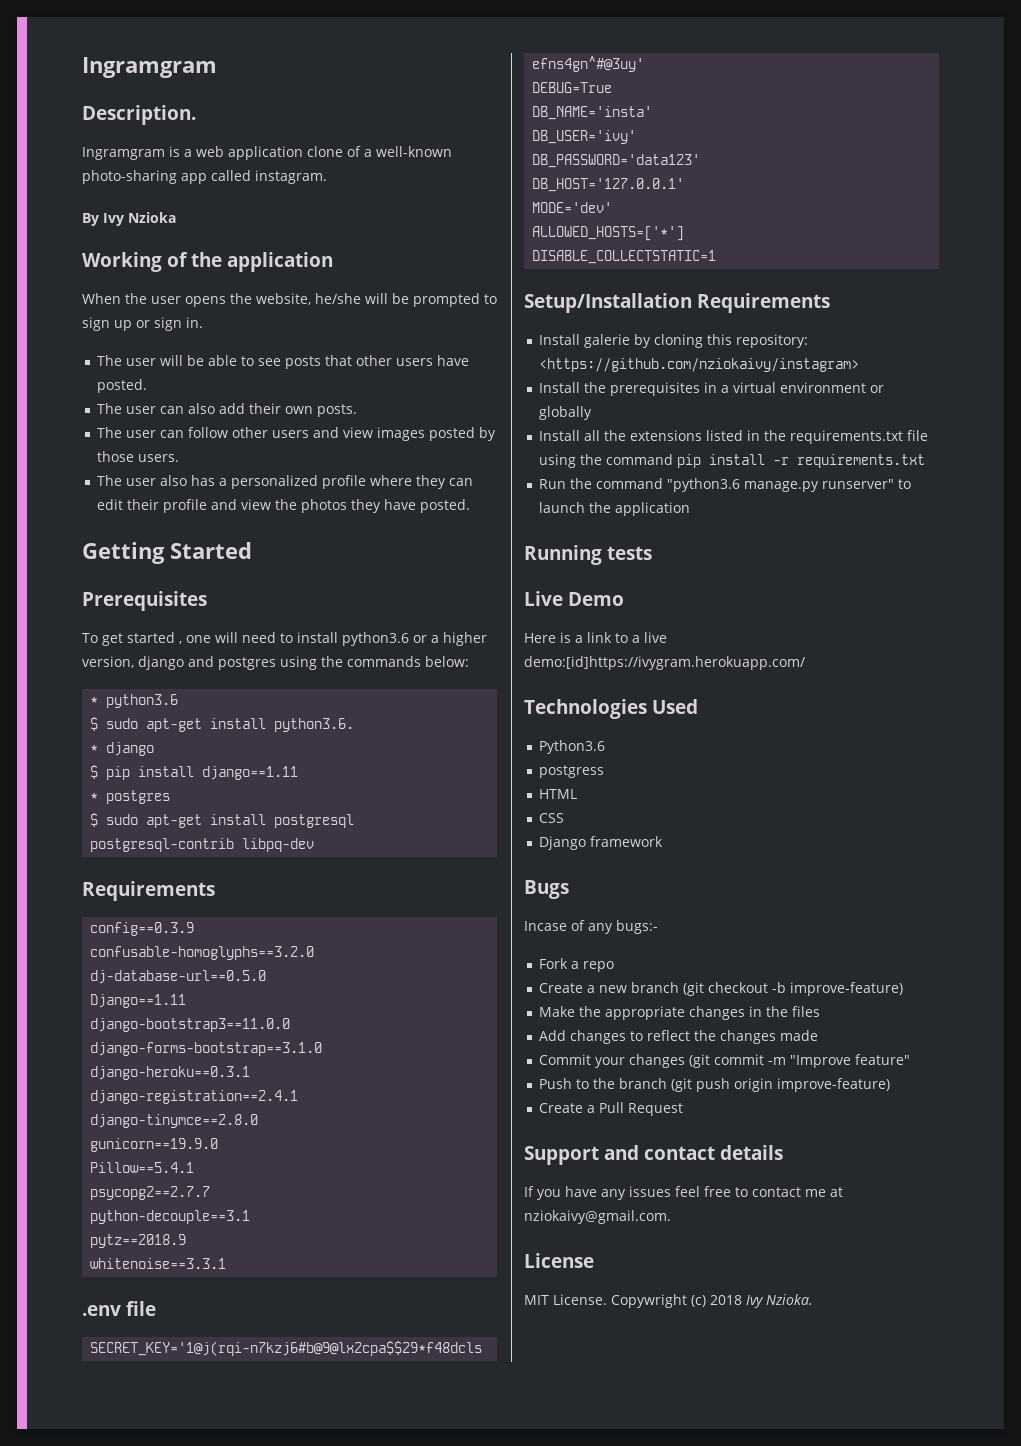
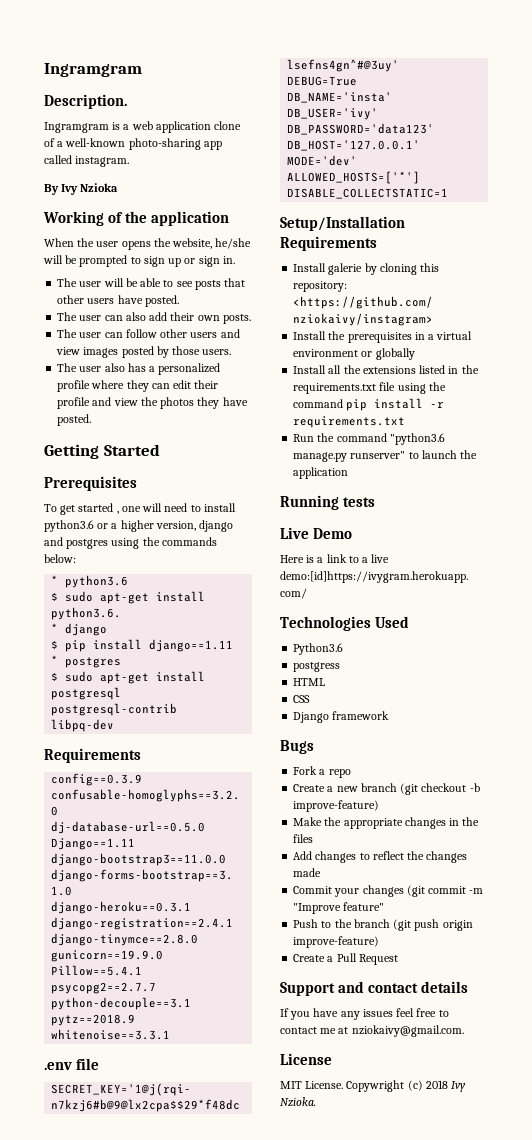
[524,920,658,934] // Incase of any bugs:- -> (314, 747) none

